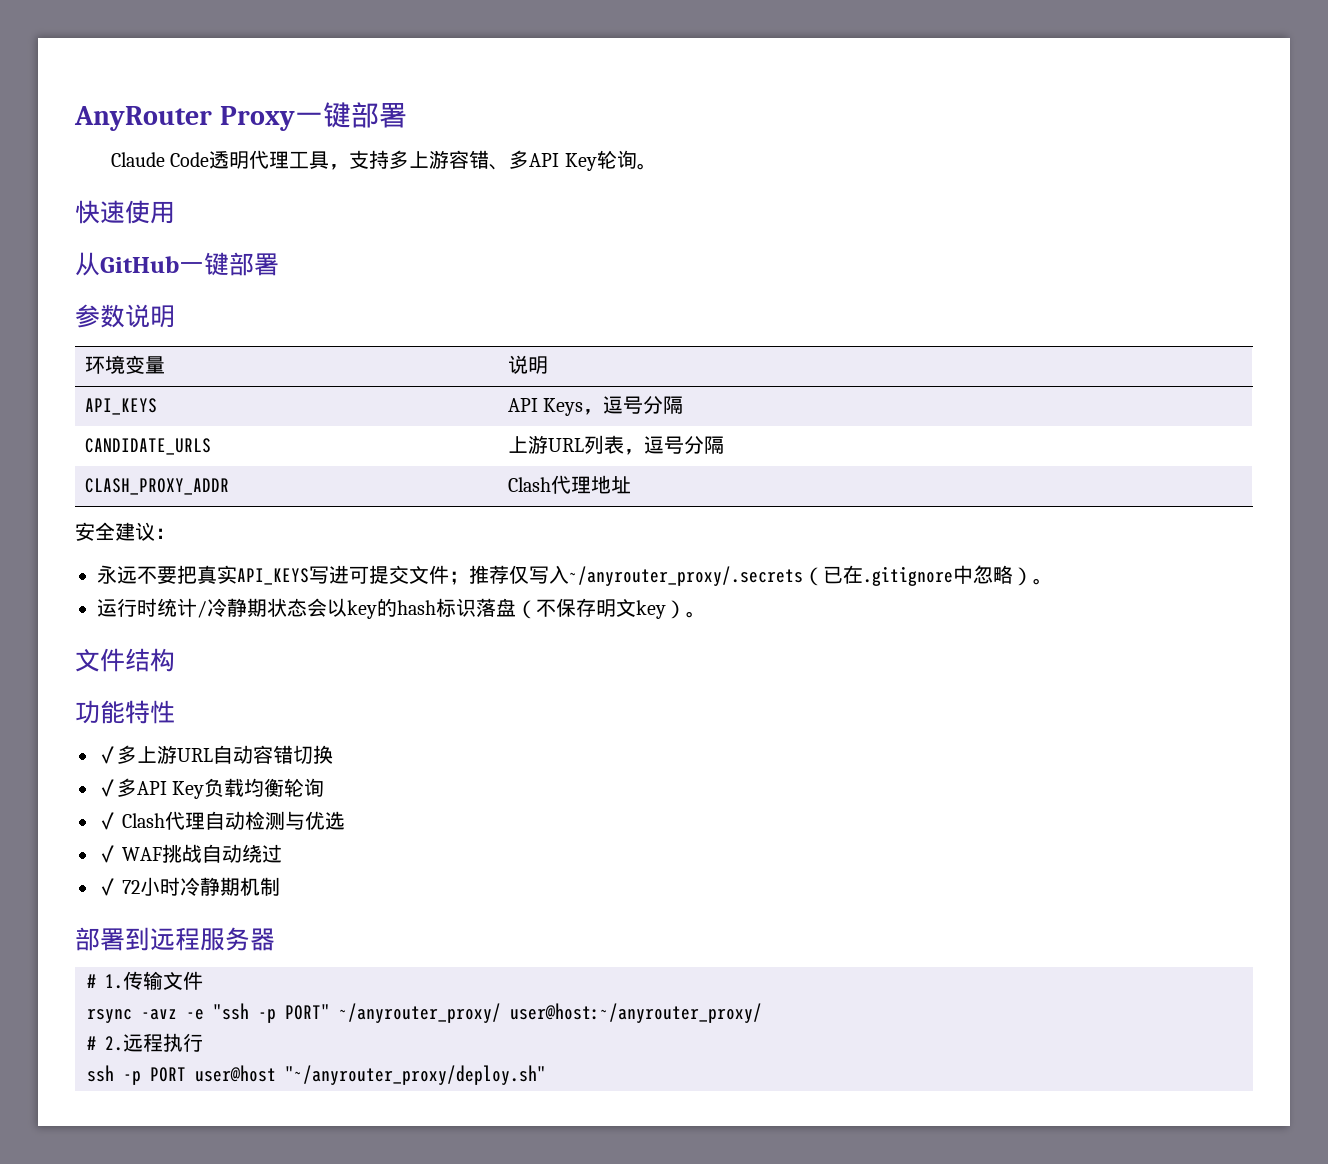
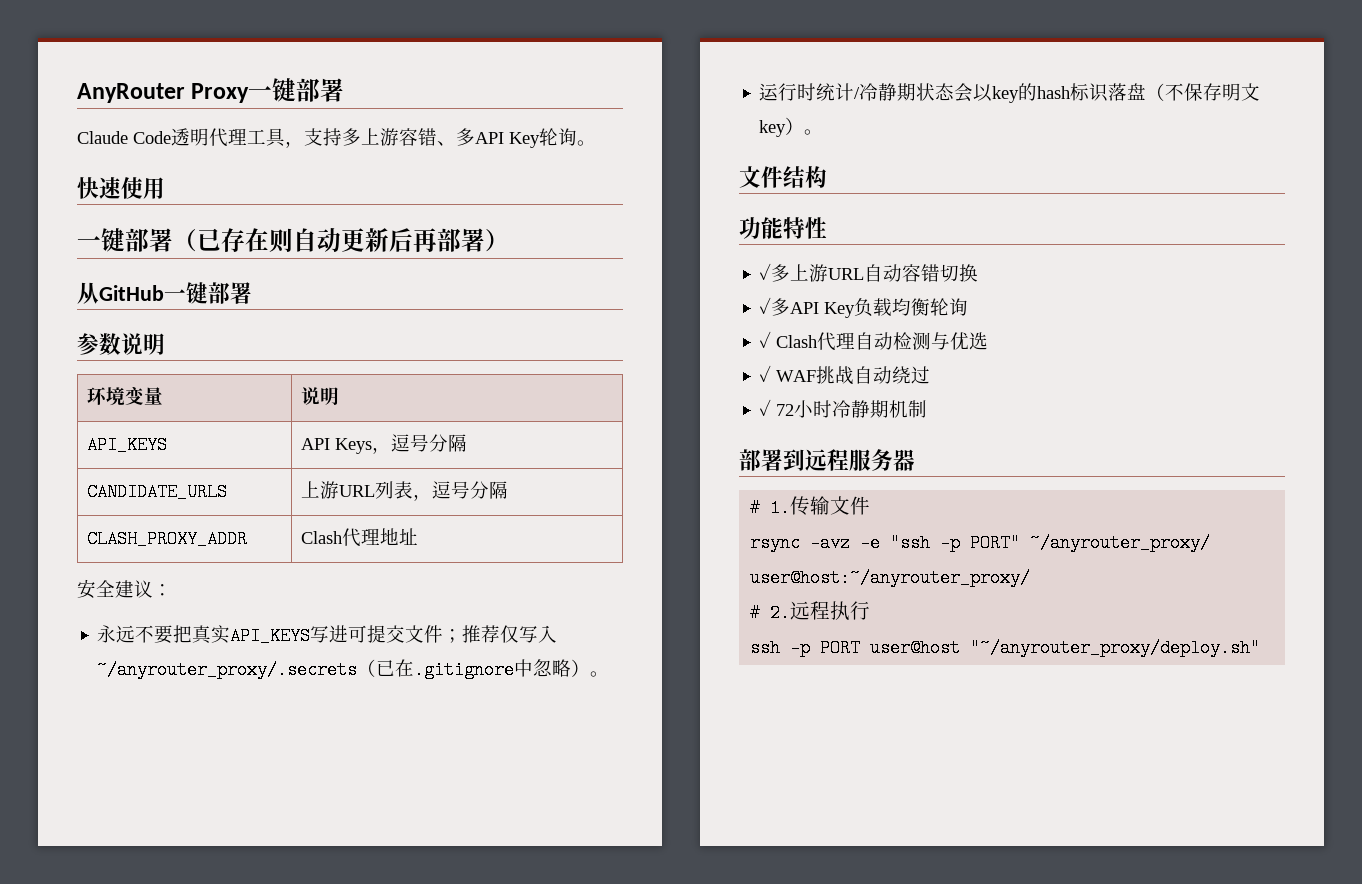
(175, 212) none -> [77,228,509,253] // 一键部署（已存在则自动更新后再部署）

